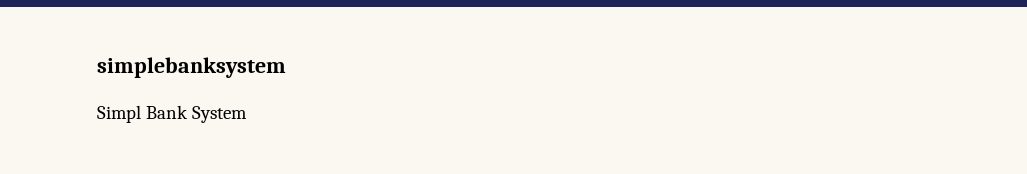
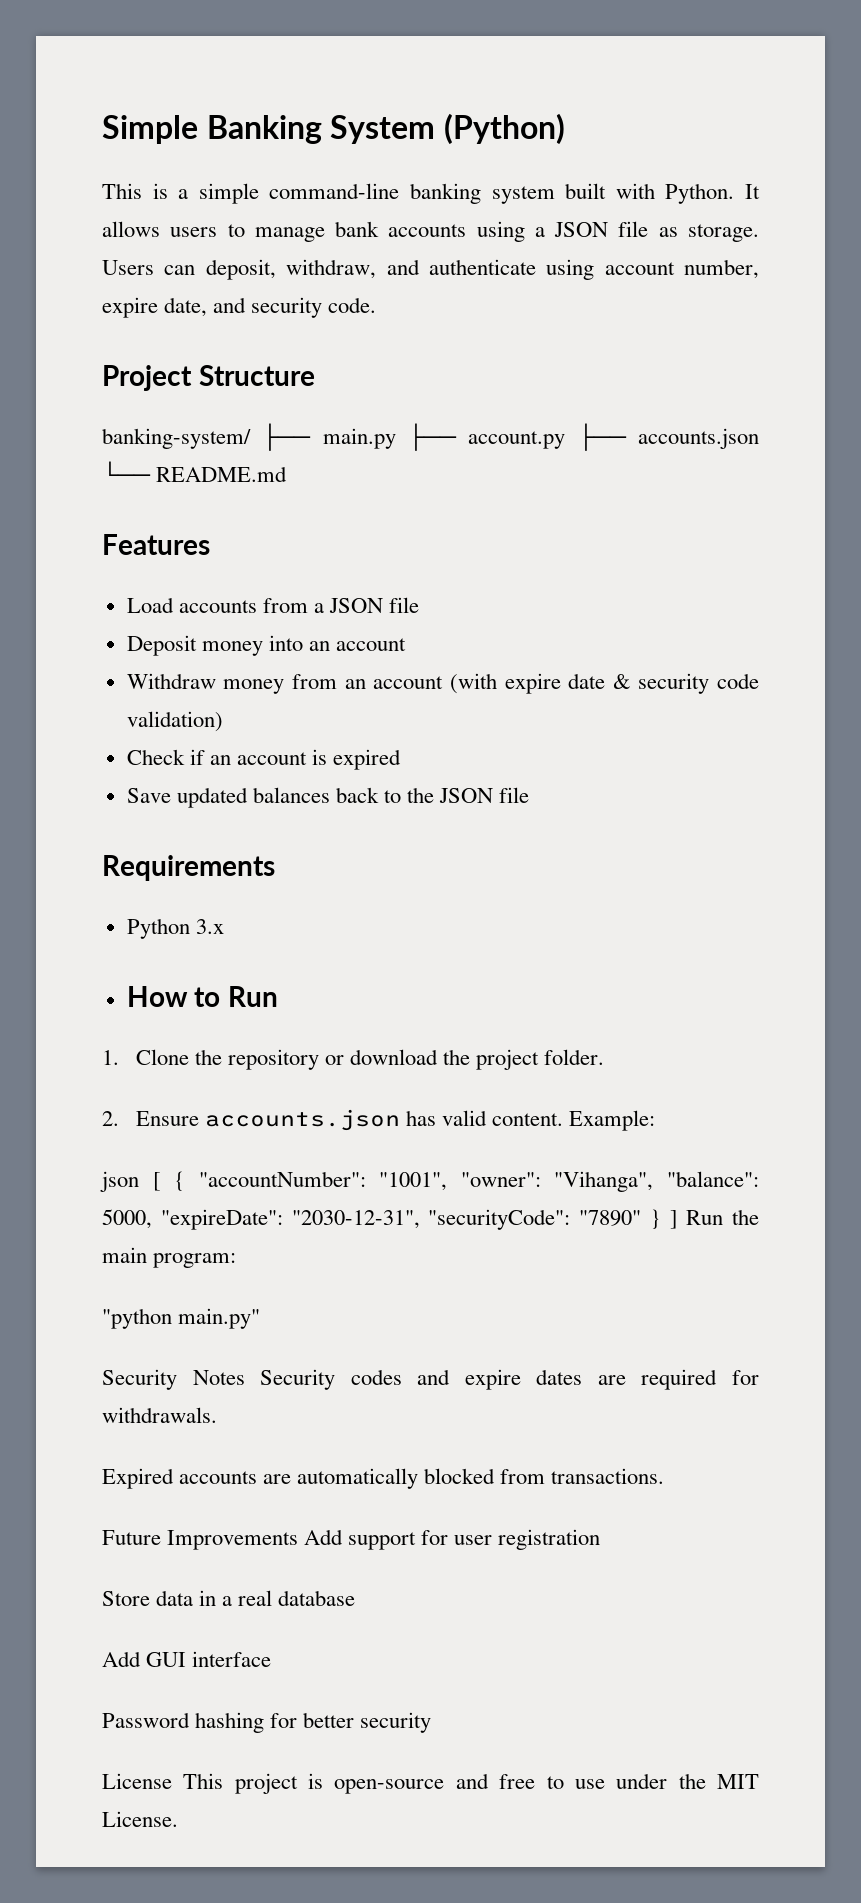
[97,57,286,78] [97,105,248,123] simplebanksystem // Simpl Bank System -> [102,113,565,145] [102,183,761,204] [102,221,759,242] [102,259,759,280] [102,297,377,318] [102,365,315,391] [102,423,759,451] [102,461,288,482] [102,534,210,555] [126,597,420,613] [126,635,407,656] [126,673,759,694] [126,711,223,732] [126,749,402,770] [126,787,530,808] [102,855,275,881] [126,918,224,939] [126,986,278,1007] [102,1049,605,1070] [102,1109,656,1131] [100,1171,759,1192] [102,1209,759,1230] [102,1247,237,1268] [102,1308,261,1329] [102,1369,759,1390] [102,1407,217,1423] [102,1468,665,1489] [102,1529,601,1550] [102,1590,356,1606] [102,1651,272,1667] [102,1712,432,1733] [102,1773,759,1794] [102,1811,178,1827] Simple Banking System (Python) // This is a simple command-line banking system built with Python. It allows users to manage bank accounts using a JSON file as storage. Users can deposit, withdraw, and authenticate using account number, expire date, and security code. // Project Structure // banking-system/ ├── main.py ├── account.py ├── accounts.json └── README.md // Features // Load accounts from a JSON file // Deposit money into an account // Withdraw money from an account (with expire date & security code validation) // Check if an account is expired // Save updated balances back to the JSON file // Requirements // Python 3.x // How to Run // 1. Clone the repository or download the project folder. // 2. Ensure accounts.json has valid content. Example: // json [ { "accountNumber": "1001", "owner": "Vihanga", "balance": 5000, "expireDate": "2030-12-31", "securityCode": "7890" } ] Run the main program: // "python main.py" // Security Notes Security codes and expire dates are required for withdrawals. // Expired accounts are automatically blocked from transactions. // Future Improvements Add support for user registration // Store data in a real database // Add GUI interface // Password hashing for better security // License This project is open-source and free to use under the MIT License.

